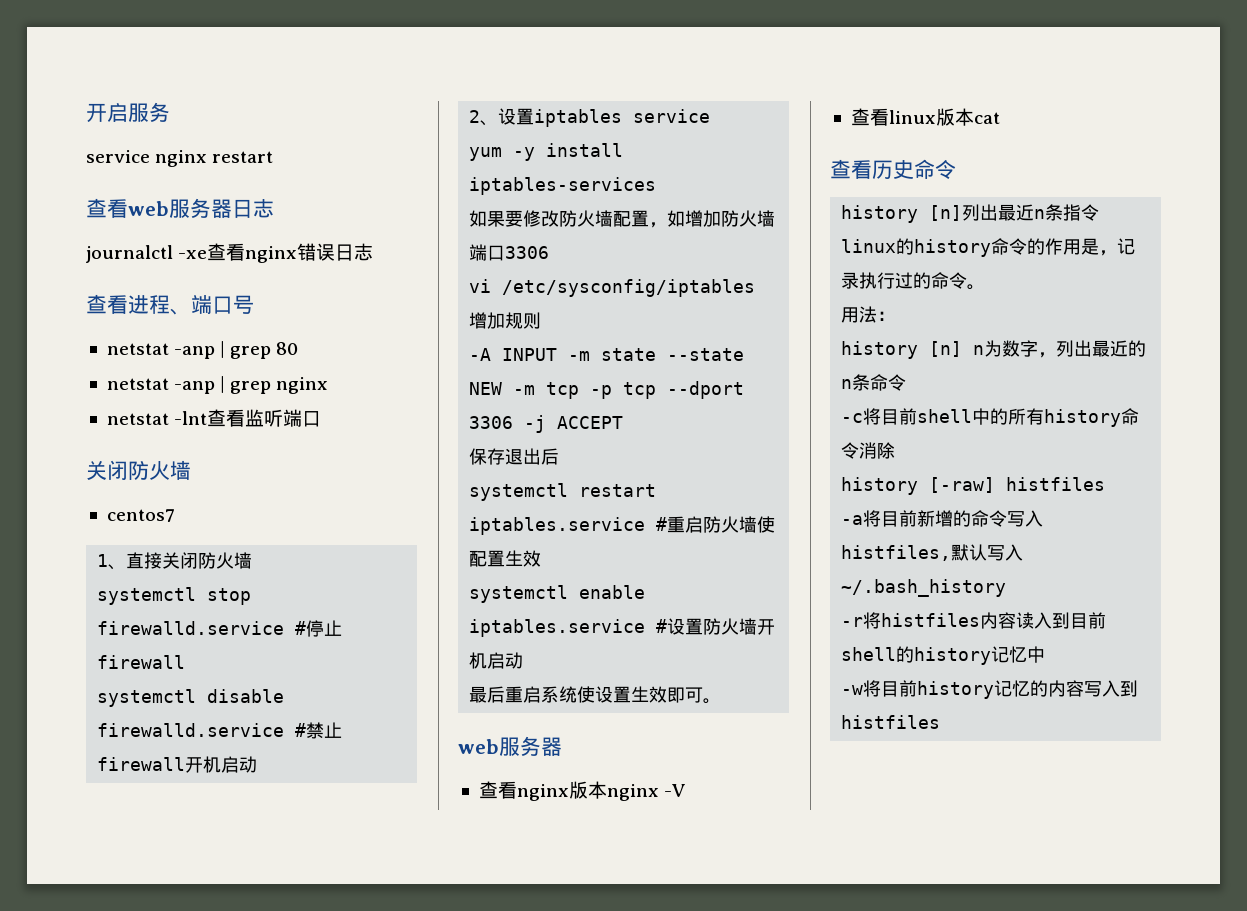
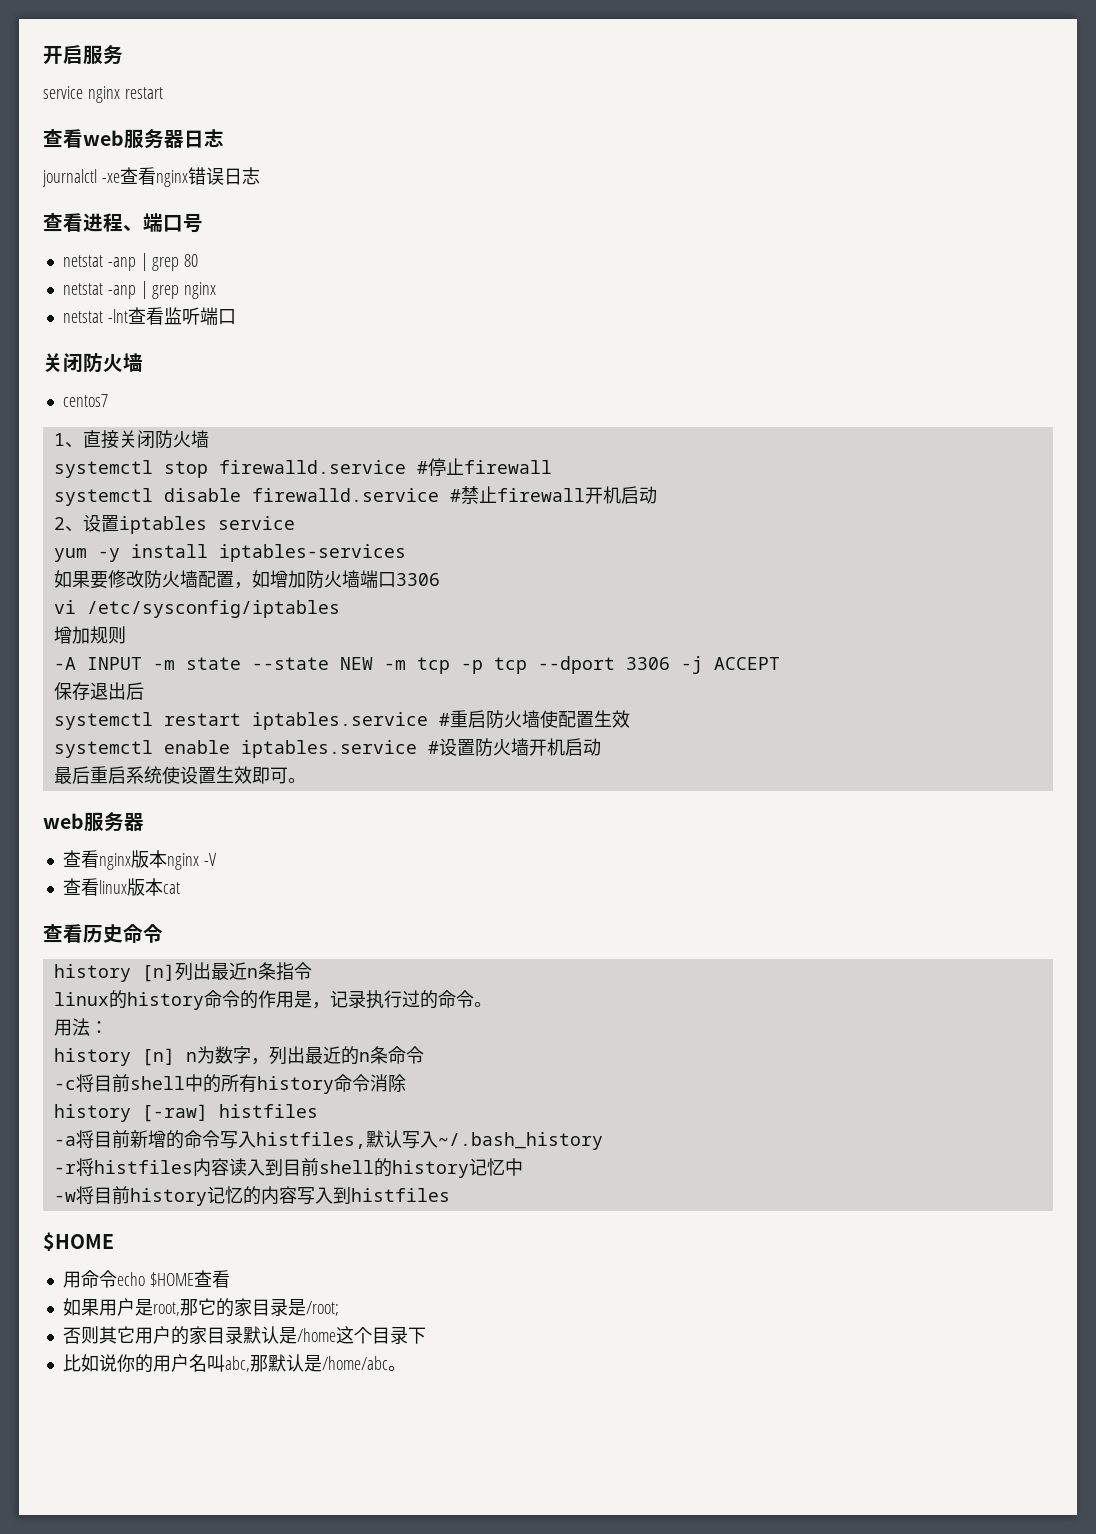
(941, 722) none -> [43,1232,114,1251] [62,1270,230,1288] [62,1298,339,1317] [62,1326,426,1345] [62,1354,406,1373] // $HOME // 用命令echo $HOME查看 // 如果用户是root,那它的家目录是/root; // 否则其它用户的家目录默认是/home这个目录下 // 比如说你的用户名叫abc,那默认是/home/abc。

